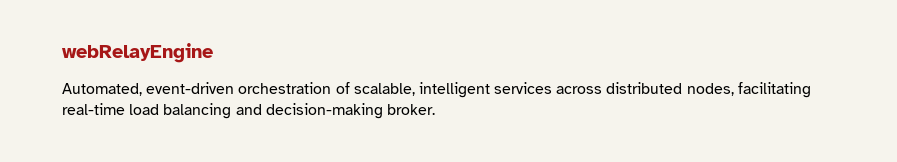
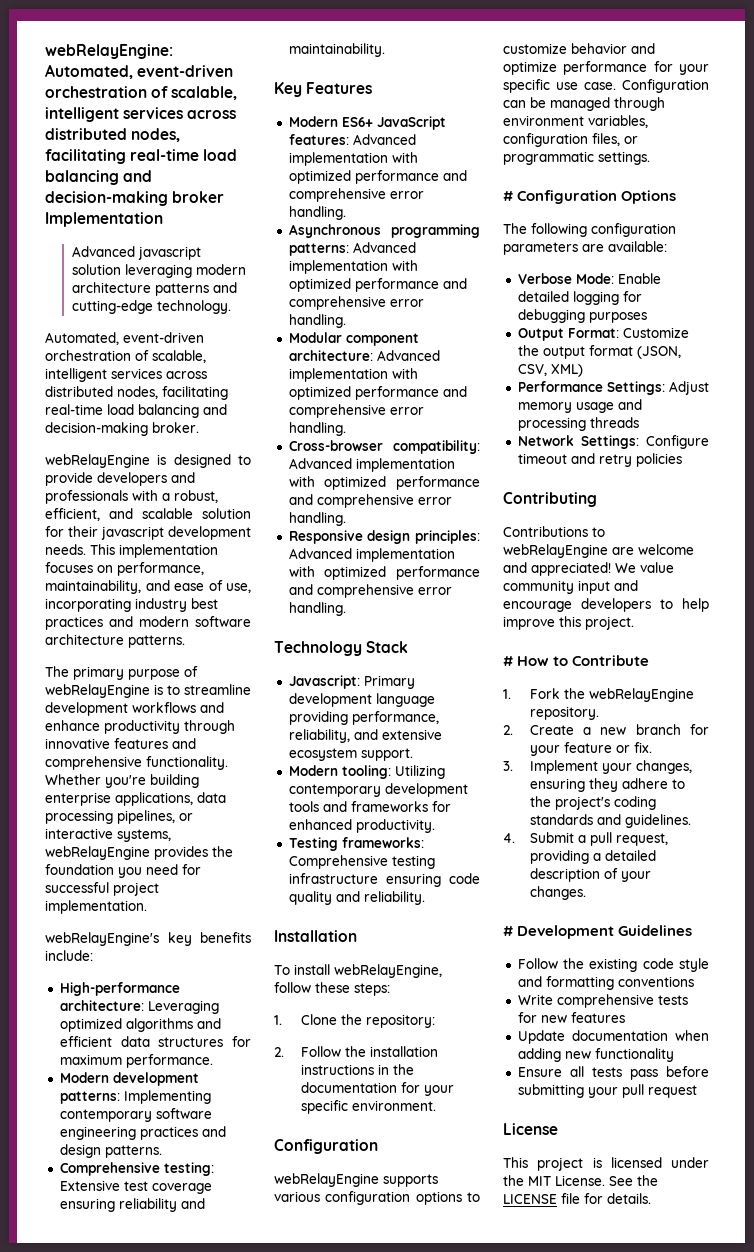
[62,43,213,63] webRelayEngine -> [45,44,173,59] [45,64,234,79] [45,86,238,100] [45,107,237,122] [45,128,181,142] [45,149,238,164] [45,170,153,185] [45,191,225,206] [45,212,163,227] [71,246,201,260] [71,264,246,278] [71,282,237,296] [71,300,231,314] webRelayEngine: Automated, event-driven orchestration of scalable, intelligent services across distributed nodes, facilitating real-time load balancing and decision-making broker Implementation // Advanced javascript solution leveraging modern architecture patterns and cutting-edge technology.
(435, 109) none -> [45,454,251,468] [45,472,195,486] [45,490,218,504] [45,508,251,521] [45,526,251,540] [45,544,218,558] [45,562,204,576] [45,580,251,594] [45,598,218,612] [45,616,251,630] [45,634,185,648] [45,666,198,680] [45,684,251,698] [45,702,224,716] [45,720,235,734] [45,738,196,749] [45,756,228,770] [45,774,199,788] [45,792,226,806] [45,810,193,824] [45,828,171,842] [45,846,233,860] [45,864,201,878] [45,882,159,896] [45,900,147,914] [45,932,251,946] [45,950,93,961] [59,982,180,996] [59,1000,219,1014] [59,1018,221,1032] [59,1036,251,1047] [59,1054,213,1068] [59,1072,199,1086] [59,1090,211,1104] [59,1108,212,1122] [59,1126,226,1140] [59,1144,162,1158] [59,1162,214,1176] [59,1180,212,1194] [59,1198,205,1212] [288,43,385,57] [274,82,373,97] [288,116,446,130] [288,134,416,145] [288,152,418,166] [288,170,467,184] [288,188,424,202] [288,206,346,220] [288,224,480,238] [288,242,416,256] [288,260,418,274] [288,278,467,292] [288,296,424,310] [288,314,346,328] [288,332,419,346] [288,350,440,361] [288,368,418,382] [288,386,467,400] [288,404,424,418] [288,422,346,436] [288,440,480,454] [288,458,455,472] [288,476,480,490] [288,494,452,508] [288,512,346,526] [288,530,480,544] [288,548,455,562] [288,566,480,580] [288,584,452,598] [288,602,346,616] [274,641,409,656] [288,675,415,689] [288,693,435,707] [288,711,439,725] [288,729,442,743] [288,748,413,761] [288,765,445,779] [288,783,468,797] [288,801,451,812] [288,819,435,833] [288,837,424,851] [288,855,435,869] [288,873,480,887] [288,891,425,905] [274,930,357,942] [274,964,442,978] [274,982,390,996] [274,1014,435,1028] [274,1046,438,1057] [300,1064,414,1075] [300,1082,454,1096] [300,1100,436,1114] [274,1139,378,1154] [274,1173,438,1187] [274,1191,480,1205] [503,43,655,54] [503,61,709,75] [503,79,709,93] [503,97,665,111] [503,115,648,128] [503,133,638,147] [503,151,650,165] [503,190,677,204] [503,223,676,237] [503,241,667,255] [517,273,661,284] [517,291,642,305] [517,309,647,323] [517,327,689,341] [517,345,681,359] [517,364,583,377] [517,381,709,395] [517,399,642,413] [517,417,639,431] [517,435,709,449] [517,453,682,467] [503,492,597,507] [503,526,605,537] [503,544,694,558] [503,562,674,576] [503,580,638,594] [503,598,709,612] [503,616,634,630] [503,655,650,666] [503,688,694,702] [529,706,599,720] [503,724,709,735] [529,742,652,756] [503,760,692,774] [529,778,685,792] [529,796,656,810] [529,814,691,828] [503,832,668,846] [529,850,656,864] [529,868,651,882] [529,886,586,900] [503,925,693,939] [517,958,709,972] [517,976,694,990] [517,994,688,1008] [517,1012,625,1023] [517,1030,709,1044] [517,1048,674,1062] [517,1066,709,1080] [517,1084,697,1098] [503,1123,558,1135] [503,1157,709,1171] [503,1175,658,1186] [503,1193,651,1204] // webRelayEngine is designed to provide developers and professionals with a robust, efficient, and scalable solution for their javascript development needs. This implementation focuses on performance, maintainability, and ease of use, incorporating industry best practices and modern software architecture patterns. // The primary purpose of webRelayEngine is to streamline development workflows and enhance productivity through innovative features and comprehensive functionality. Whether you're building enterprise applications, data processing pipelines, or interactive systems, webRelayEngine provides the foundation you need for successful project implementation. // webRelayEngine's key benefits include: // High-performance architecture: Leveraging optimized algorithms and efficient data structures for maximum performance. // Modern development patterns: Implementing contemporary software engineering practices and design patterns. // Comprehensive testing: Extensive test coverage ensuring reliability and maintainability. // Key Features // Modern ES6+ JavaScript features: Advanced implementation with optimized performance and comprehensive error handling. // Asynchronous programming patterns: Advanced implementation with optimized performance and comprehensive error handling. // Modular component architecture: Advanced implementation with optimized performance and comprehensive error handling. // Cross-browser compatibility: Advanced implementation with optimized performance and comprehensive error handling. // Responsive design principles: Advanced implementation with optimized performance and comprehensive error handling. // Technology Stack // Javascript: Primary development language providing performance, reliability, and extensive ecosystem support. // Modern tooling: Utilizing contemporary development tools and frameworks for enhanced productivity. // Testing frameworks: Comprehensive testing infrastructure ensuring code quality and reliability. // Installation // To install webRelayEngine, follow these steps: // 1. Clone the repository: // 2. Follow the installation instructions in the documentation for your specific environment. // Configuration // webRelayEngine supports various configuration options to customize behavior and optimize performance for your specific use case. Configuration can be managed through environment variables, configuration files, or programmatic settings. // # Configuration Options // The following configuration parameters are available: // Verbose Mode: Enable detailed logging for debugging purposes // Output Format: Customize the output format (JSON, CSV, XML) // Performance Settings: Adjust memory usage and processing threads // Network Settings: Configure timeout and retry policies // Contributing // Contributions to webRelayEngine are welcome and appreciated! We value community input and encourage developers to help improve this project. // # How to Contribute // 1. Fork the webRelayEngine repository. // 2. Create a new branch for your feature or fix. // 3. Implement your changes, ensuring they adhere to the project's coding standards and guidelines. // 4. Submit a pull request, providing a detailed description of your changes. // # Development Guidelines // Follow the existing code style and formatting conventions // Write comprehensive tests for new features // Update documentation when adding new functionality // Ensure all tests pass before submitting your pull request // License // This project is licensed under the MIT License. See the LICENSE file for details.

